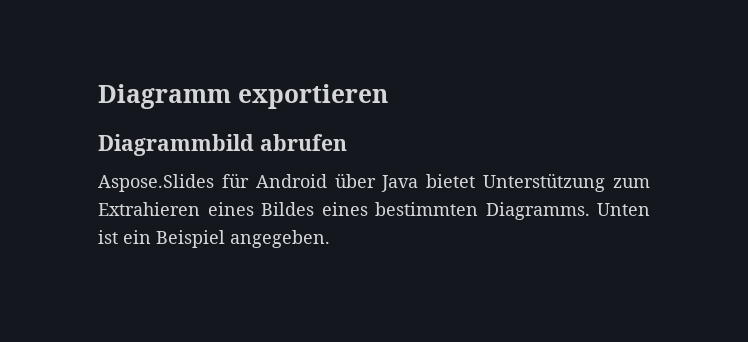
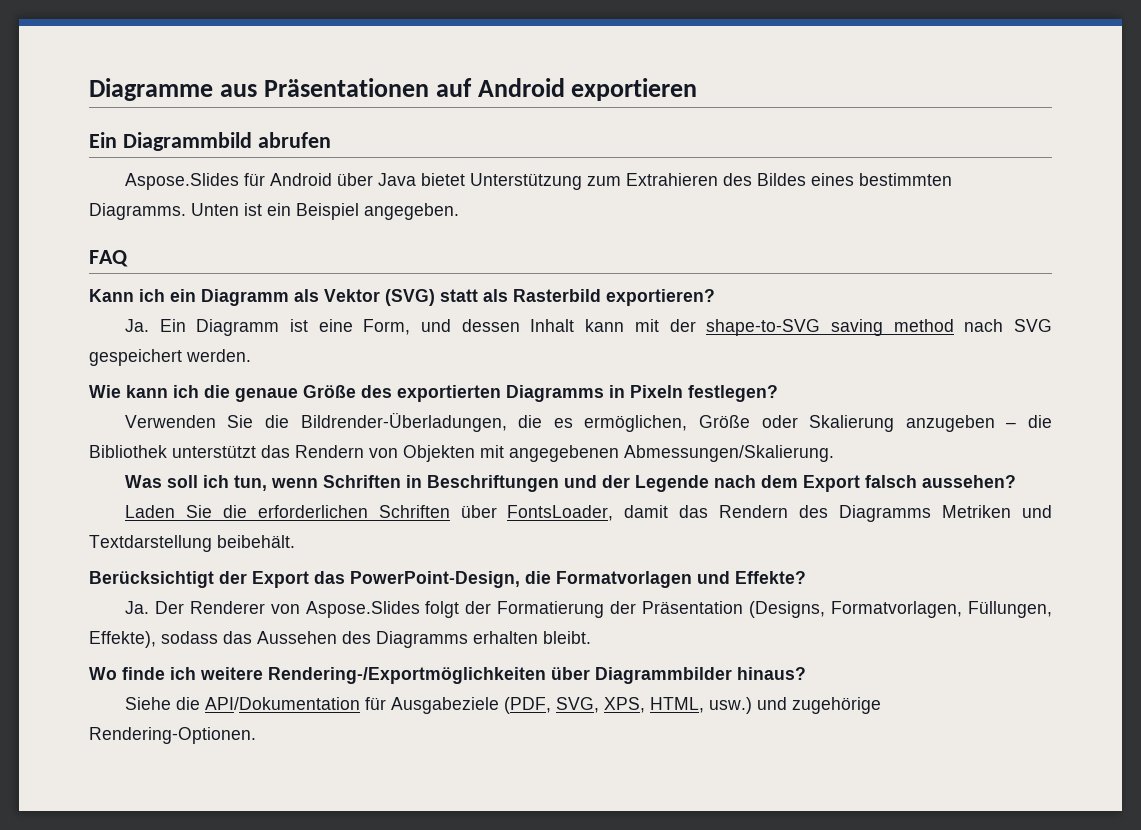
[98,84,231,109] Diagramm -> [89,78,565,101] Diagramme aus Präsentationen auf Android
(388, 96) none -> [89,132,117,148] Ein
[207,202,254,216] eines -> [722,173,752,186] des
(330, 239) none -> [89,250,128,267] [89,289,715,306] [124,319,1053,336] [89,349,251,366] [89,385,778,402] [124,412,1052,432] [89,445,834,462] [124,475,1016,492] [124,505,1052,522] [89,535,295,552] [89,571,806,588] [124,601,1052,618] [89,631,591,648] [89,667,806,684] [124,697,881,714] [89,727,256,744] // FAQ // Kann ich ein Diagramm als Vektor (SVG) statt als Rasterbild exportieren? // Ja. Ein Diagramm ist eine Form, und dessen Inhalt kann mit der shape-to-SVG saving method nach SVG gespeichert werden. // Wie kann ich die genaue Größe des exportierten Diagramms in Pixeln festlegen? // Verwenden Sie die Bildrender‑Überladungen, die es ermöglichen, Größe oder Skalierung anzugeben – die Bibliothek unterstützt das Rendern von Objekten mit angegebenen Abmessungen/Skalierung. // Was soll ich tun, wenn Schriften in Beschriftungen und der Legende nach dem Export falsch aussehen? // Laden Sie die erforderlichen Schriften über FontsLoader, damit das Rendern des Diagramms Metriken und Textdarstellung beibehält. // Berücksichtigt der Export das PowerPoint‑Design, die Formatvorlagen und Effekte? // Ja. Der Renderer von Aspose.Slides folgt der Formatierung der Präsentation (Designs, Formatvorlagen, Füllungen, Effekte), sodass das Aussehen des Diagramms erhalten bleibt. // Wo finde ich weitere Rendering‑/Exportmöglichkeiten über Diagrammbilder hinaus? // Siehe die API/Dokumentation für Ausgabeziele (PDF, SVG, XPS, HTML, usw.) und zugehörige Rendering‑Optionen.

